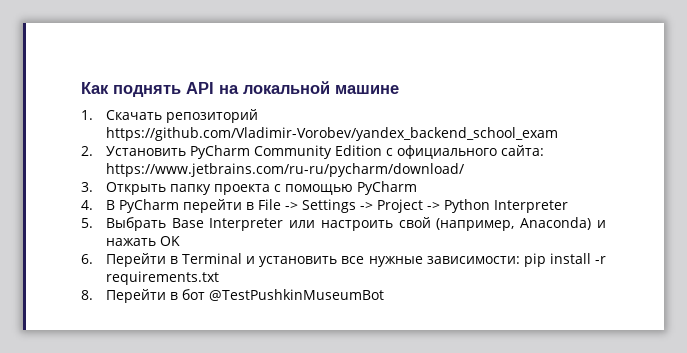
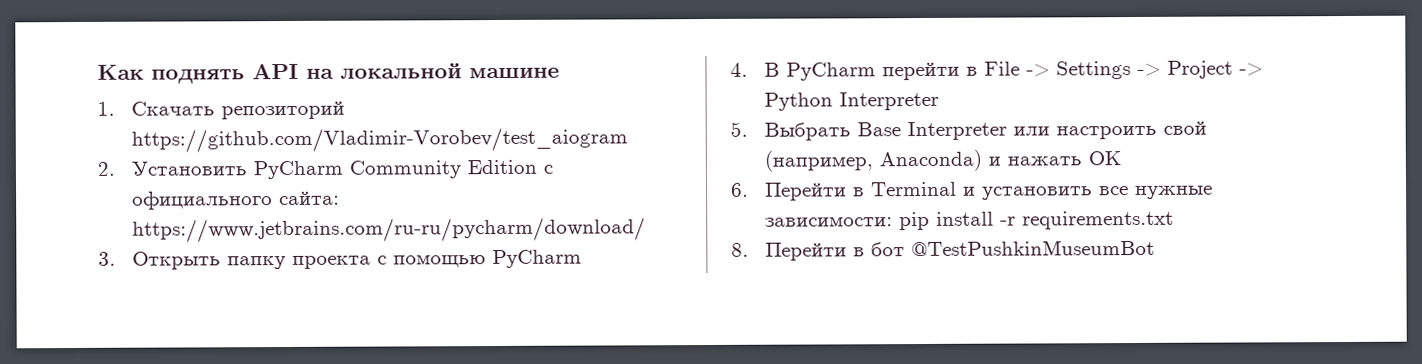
[105,127,558,141] https://github.com/Vladimir-Vorobev/yandex_backend_school_exam -> [131,127,629,153] https://github.com/Vladimir-Vorobev/test_aiogram

